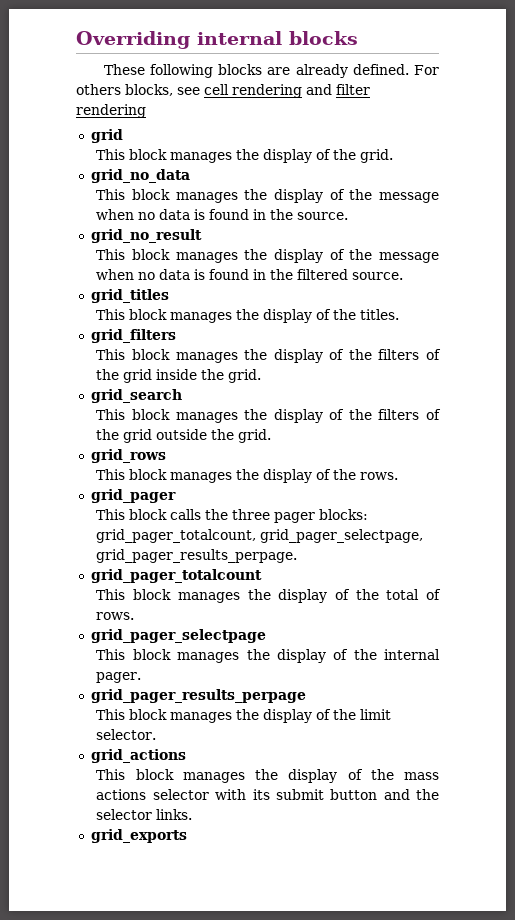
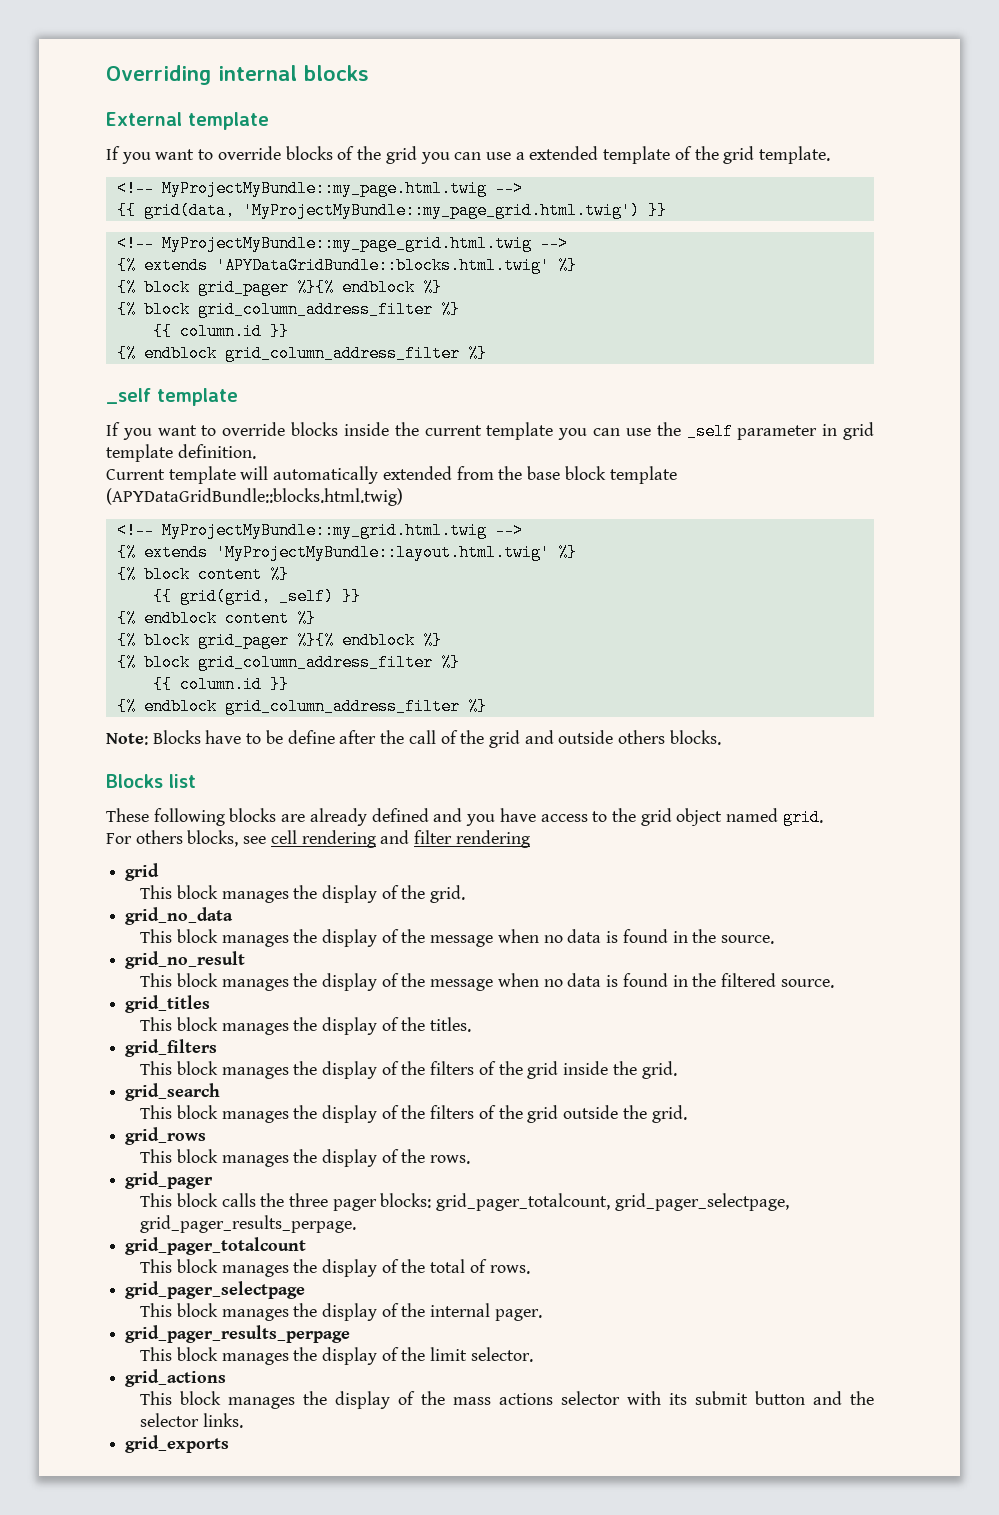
(358, 38) none -> [106,112,269,130] [106,146,831,164] [116,180,523,197] [116,202,667,219] [116,235,568,252] [116,257,577,274] [116,279,442,296] [116,301,460,318] [152,323,289,340] [116,345,487,362] [106,388,238,406] [106,422,875,440] [106,444,256,462] [106,466,677,484] [106,488,403,506] [116,522,523,539] [116,544,577,561] [116,566,289,583] [152,588,361,605] [116,610,316,627] [116,632,442,649] [116,654,460,671] [152,676,289,693] [116,698,487,715] [106,730,721,748] [106,774,196,788] // External template // If you want to override blocks of the grid you can use a extended template of the grid template. // <!-- MyProjectMyBundle::my_page.html.twig --> // {{ grid(data, 'MyProjectMyBundle::my_page_grid.html.twig') }} // <!-- MyProjectMyBundle::my_page_grid.html.twig --> // {% extends 'APYDataGridBundle::blocks.html.twig' %} // {% block grid_pager %}{% endblock %} // {% block grid_column_address_filter %} // {{ column.id }} // {% endblock grid_column_address_filter %} // _self template // If you want to override blocks inside the current template you can use the _self parameter in grid template definition. // Current template will automatically extended from the base block template (APYDataGridBundle::blocks.html.twig) // <!-- MyProjectMyBundle::my_grid.html.twig --> // {% extends 'MyProjectMyBundle::layout.html.twig' %} // {% block content %} // {{ grid(grid, _self) }} // {% endblock content %} // {% block grid_pager %}{% endblock %} // {% block grid_column_address_filter %} // {{ column.id }} // {% endblock grid_column_address_filter %} // Note: Blocks have to be define after the call of the grid and outside others blocks. // Blocks list
[352,64,409,75] defined. -> [371,808,823,826] defined and you have access to the grid object named grid. //

